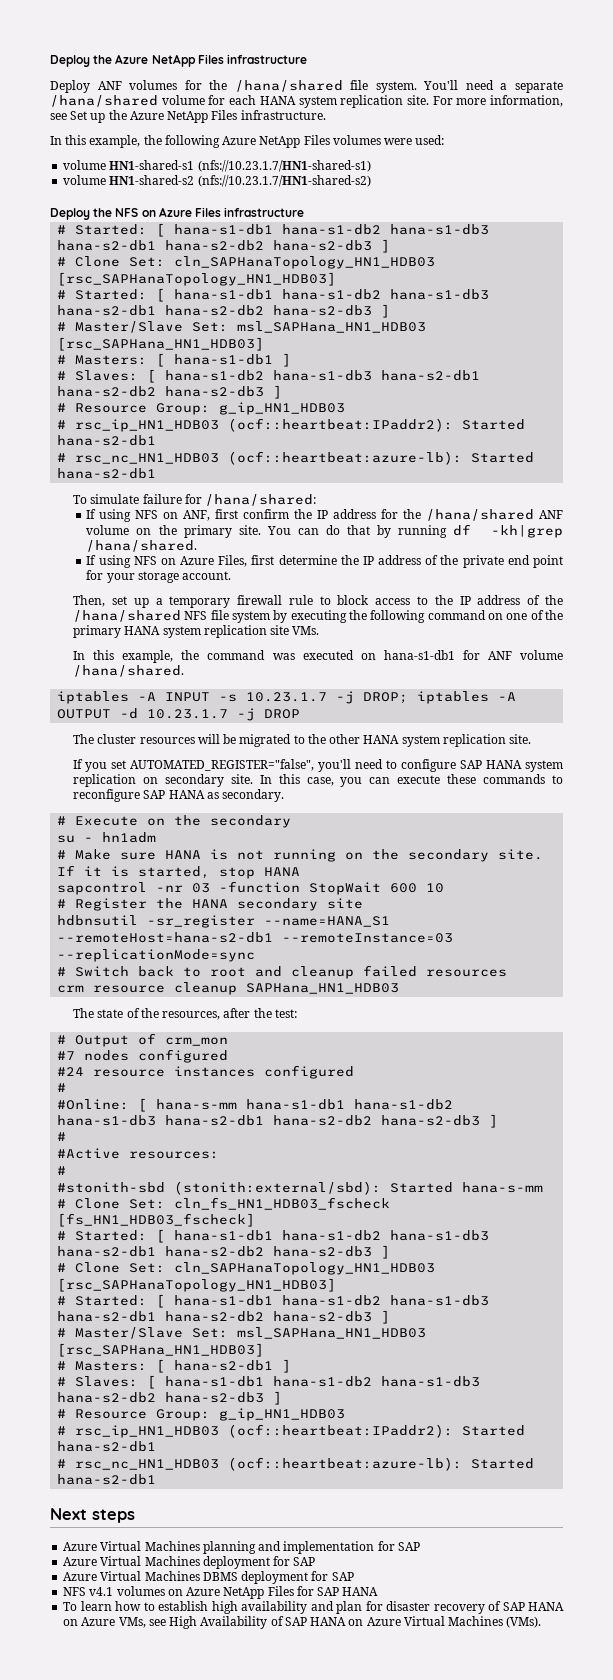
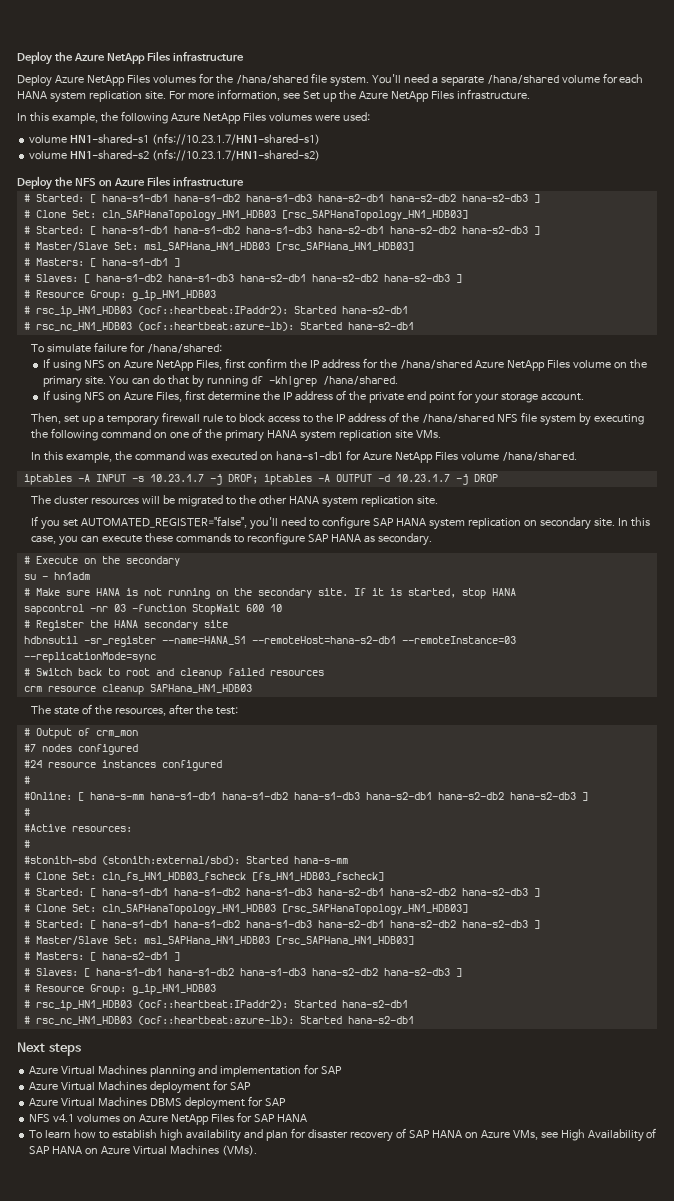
[97,81,122,90] ANF -> [54,75,150,86] Azure NetApp Files
[183,510,211,521] ANF, -> [124,360,223,371] Azure NetApp Files,
[538,510,563,519] ANF -> [474,360,570,371] Azure NetApp Files
[487,651,512,660] ANF -> [362,452,458,463] Azure NetApp Files

